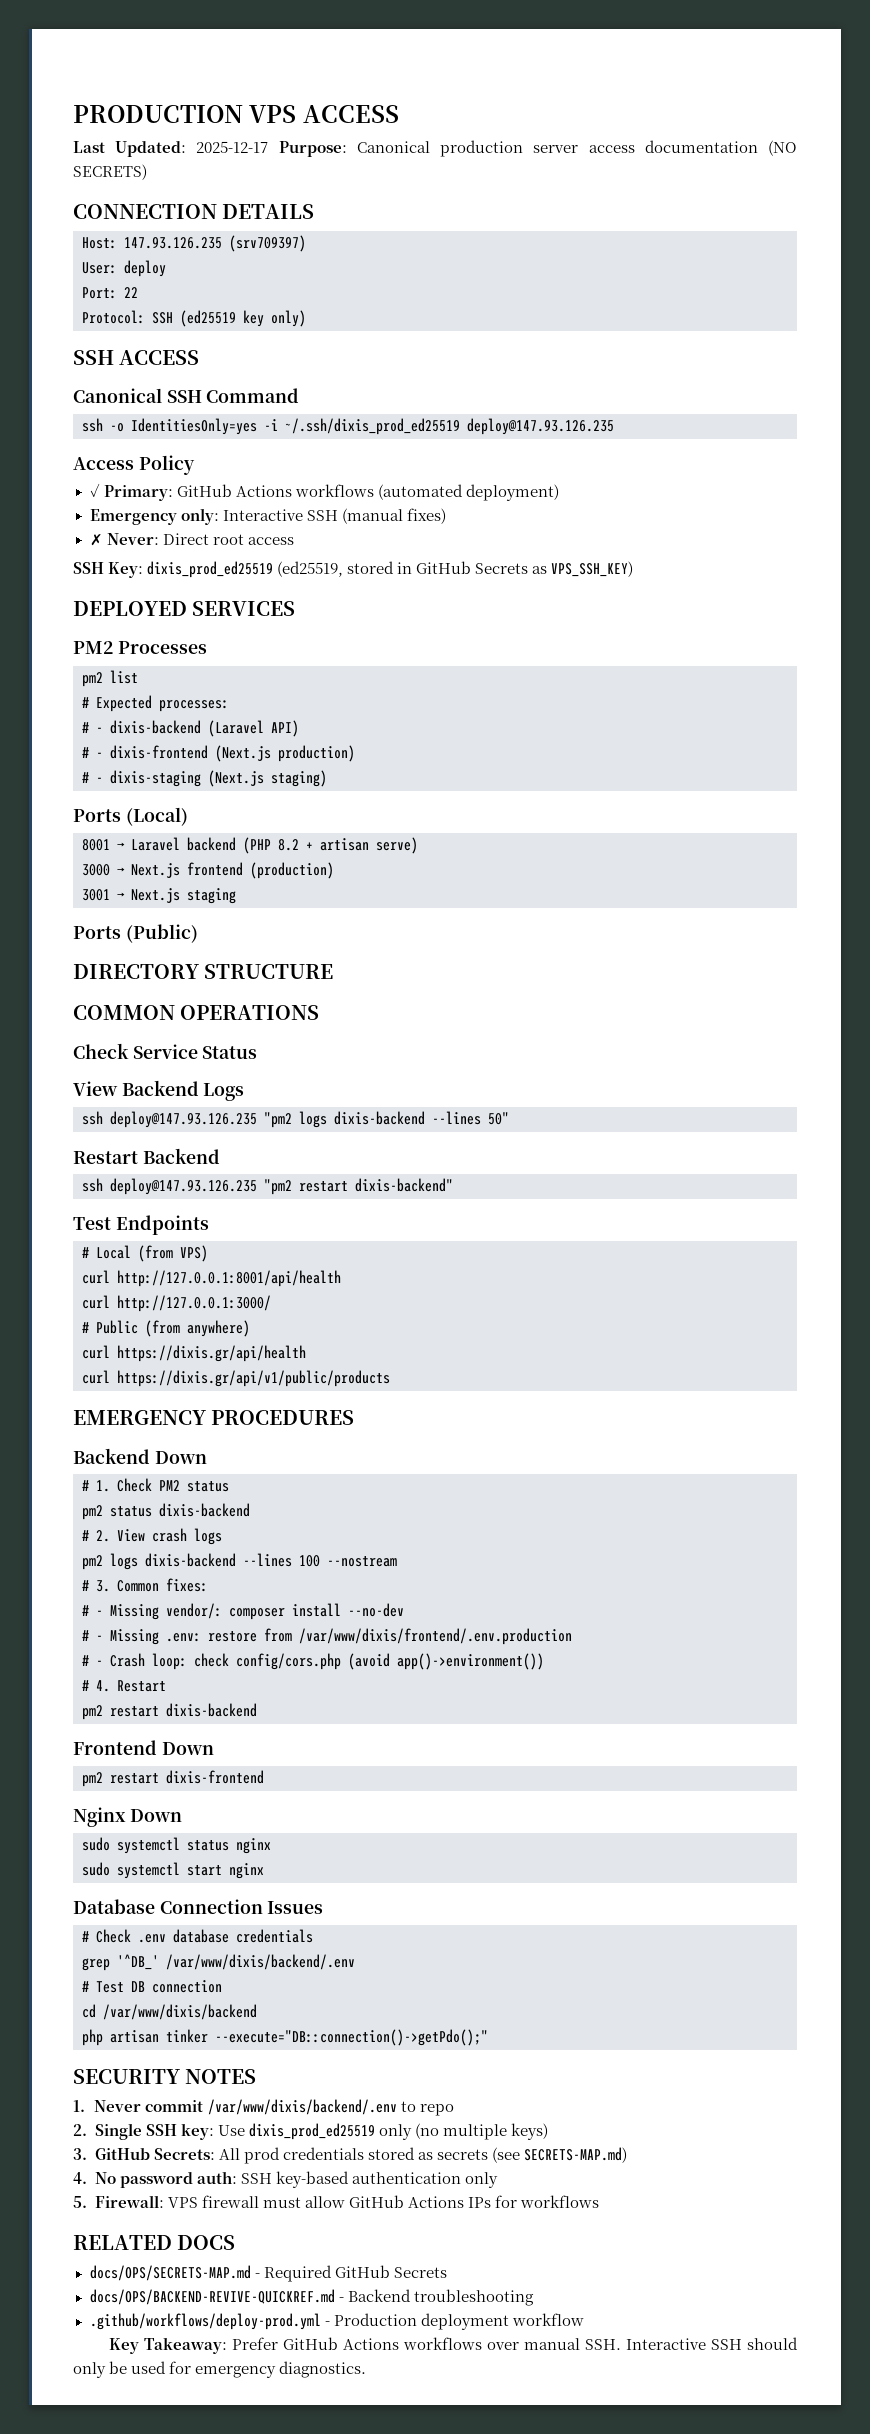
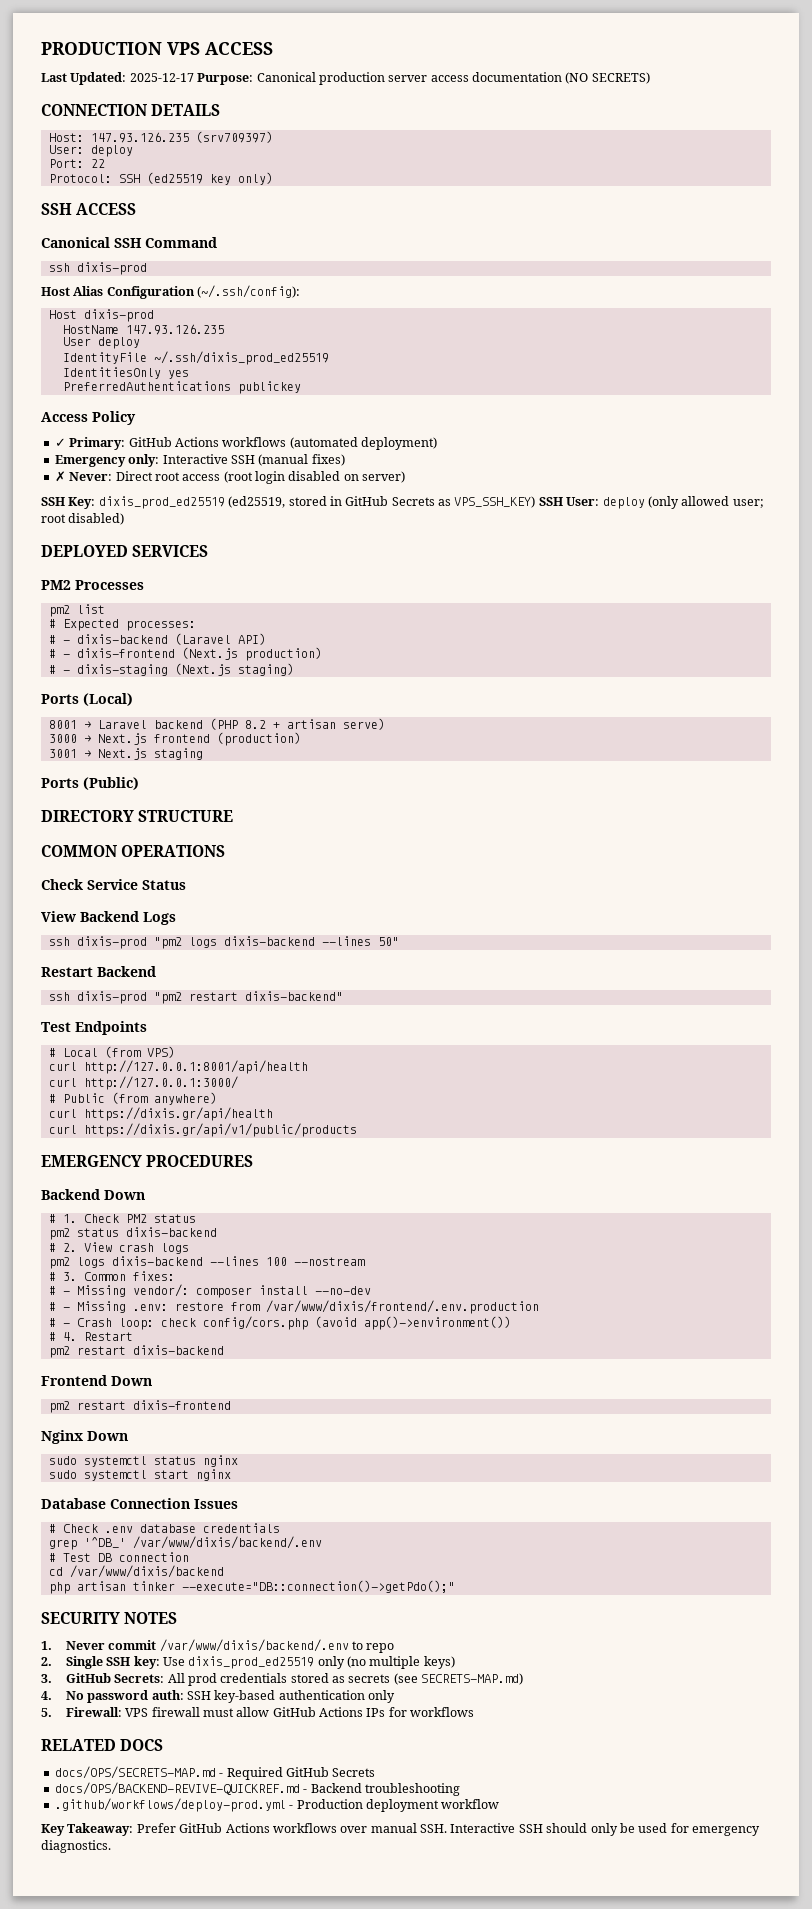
[110,418,614,435] -o IdentitiesOnly=yes -i ~/.ssh/dixis_prod_ed25519 deploy@147.93.126.235 -> [76,262,147,275] [41,285,301,299] [48,309,154,322] [62,324,224,335] [62,337,140,349] [62,351,329,365] [62,367,189,379] [62,381,301,394] dixis-prod // Host Alias Configuration (~/.ssh/config): // Host dixis-prod // HostName 147.93.126.235 // User deploy // IdentityFile ~/.ssh/dixis_prod_ed25519 // IdentitiesOnly yes // PreferredAuthentications publickey
(294, 541) none -> [223,471,406,484] (root login disabled on server)
(634, 569) none -> [538,496,764,509] [41,513,125,525] SSH User: deploy (only allowed user; root disabled)
[110,1111,257,1128] deploy@147.93.126.235 -> [76,936,147,949] dixis-prod
[110,1178,257,1195] deploy@147.93.126.235 -> [76,991,147,1004] dixis-prod

